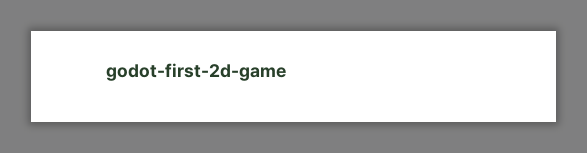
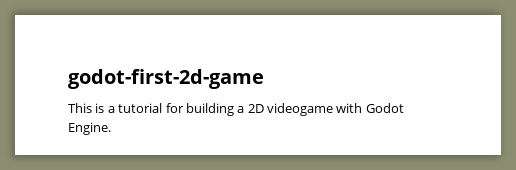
(286, 72) none -> [68,103,404,116] [68,122,111,135] // This is a tutorial for building a 2D videogame with Godot Engine.

